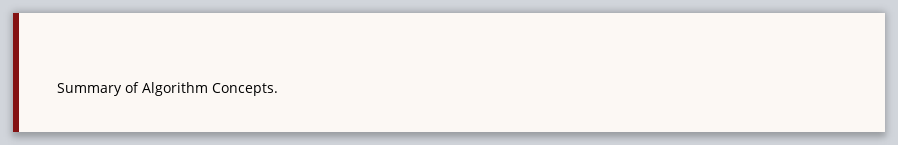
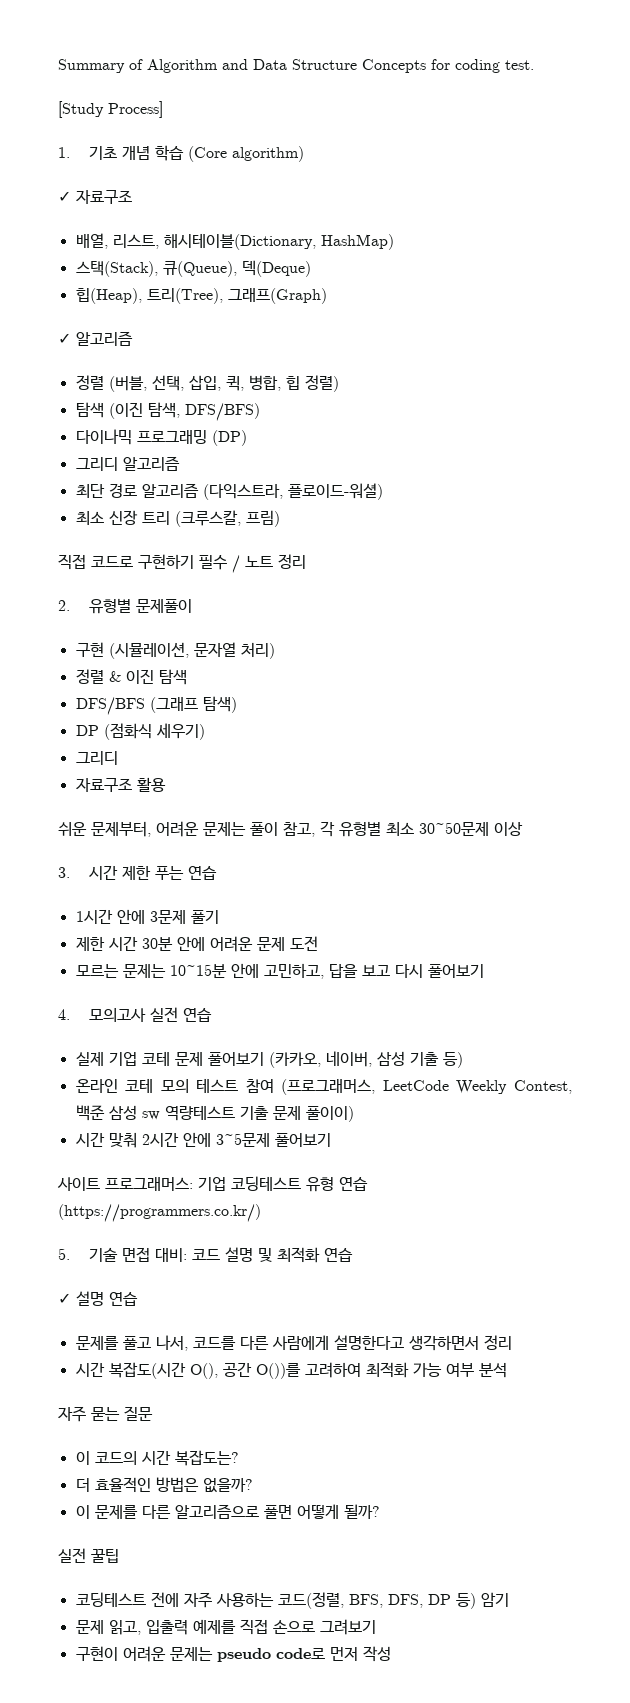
[212,83,278,96] Concepts. -> [222,59,534,73] [58,101,163,118] [58,145,305,162] [58,190,132,204] [75,233,394,250] [75,260,311,277] [75,288,327,304] [58,331,133,346] [75,375,339,392] [75,402,260,421] [75,429,247,446] [75,456,180,471] [75,483,383,500] [75,510,280,527] [58,554,306,573] [58,598,193,614] [75,642,275,659] [75,669,187,685] [75,696,237,715] [75,723,205,740] [75,751,118,765] [75,777,166,792] [58,821,523,837] [58,865,218,880] [75,909,219,924] [75,936,318,952] [75,963,484,979] [58,1007,213,1022] [75,1051,463,1068] [75,1078,572,1095] [75,1105,354,1122] [75,1132,331,1148] [57,1176,368,1192] [58,1204,261,1222] [58,1247,354,1263] [58,1291,138,1306] [75,1335,512,1351] [75,1362,507,1379] [58,1406,153,1422] [75,1450,239,1466] [75,1477,253,1493] [75,1504,380,1519] [58,1548,119,1563] [75,1592,509,1609] [75,1619,376,1635] [75,1646,391,1662] and Data Structure Concepts for coding test. // [Study Process] // 1. 기초 개념 학습 (Core algorithm) // ✓ 자료구조 // 배열, 리스트, 해시테이블(Dictionary, HashMap) // 스택(Stack), 큐(Queue), 덱(Deque) // 힙(Heap), 트리(Tree), 그래프(Graph) // ✓ 알고리즘 // 정렬 (버블, 선택, 삽입, 퀵, 병합, 힙 정렬) // 탐색 (이진 탐색, DFS/BFS) // 다이나믹 프로그래밍 (DP) // 그리디 알고리즘 // 최단 경로 알고리즘 (다익스트라, 플로이드-워셜) // 최소 신장 트리 (크루스칼, 프림) // 직접 코드로 구현하기 필수 / 노트 정리 // 2. 유형별 문제풀이 // 구현 (시뮬레이션, 문자열 처리) // 정렬 & 이진 탐색 // DFS/BFS (그래프 탐색) // DP (점화식 세우기) // 그리디 // 자료구조 활용 // 쉬운 문제부터, 어려운 문제는 풀이 참고, 각 유형별 최소 30~50문제 이상 // 3. 시간 제한 푸는 연습 // 1시간 안에 3문제 풀기 // 제한 시간 30분 안에 어려운 문제 도전 // 모르는 문제는 10~15분 안에 고민하고, 답을 보고 다시 풀어보기 // 4. 모의고사 실전 연습 // 실제 기업 코테 문제 풀어보기 (카카오, 네이버, 삼성 기출 등) // 온라인 코테 모의 테스트 참여 (프로그래머스, LeetCode Weekly Contest, 백준 삼성 sw 역량테스트 기출 문제 풀이이) // 시간 맞춰 2시간 안에 3~5문제 풀어보기 // 사이트 프로그래머스: 기업 코딩테스트 유형 연습 (https://programmers.co.kr/) // 5. 기술 면접 대비: 코드 설명 및 최적화 연습 // ✓ 설명 연습 // 문제를 풀고 나서, 코드를 다른 사람에게 설명한다고 생각하면서 정리 // 시간 복잡도(시간 O(), 공간 O())를 고려하여 최적화 가능 여부 분석 // 자주 묻는 질문 // 이 코드의 시간 복잡도는? // 더 효율적인 방법은 없을까? // 이 문제를 다른 알고리즘으로 풀면 어떻게 될까? // 실전 꿀팁 // 코딩테스트 전에 자주 사용하는 코드(정렬, BFS, DFS, DP 등) 암기 // 문제 읽고, 입출력 예제를 직접 손으로 그려보기 // 구현이 어려운 문제는 pseudo code로 먼저 작성

